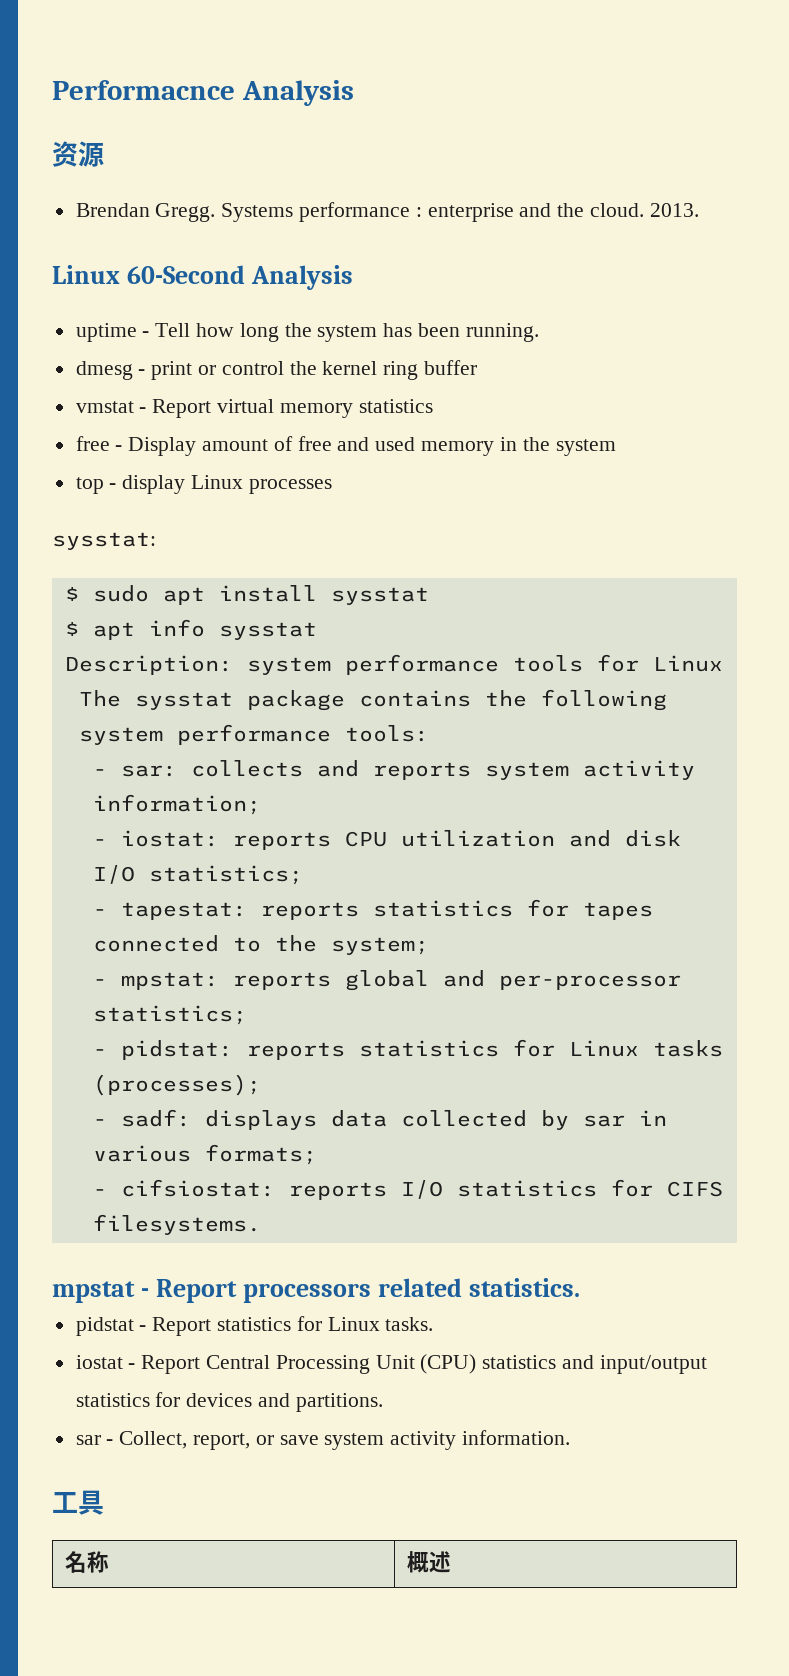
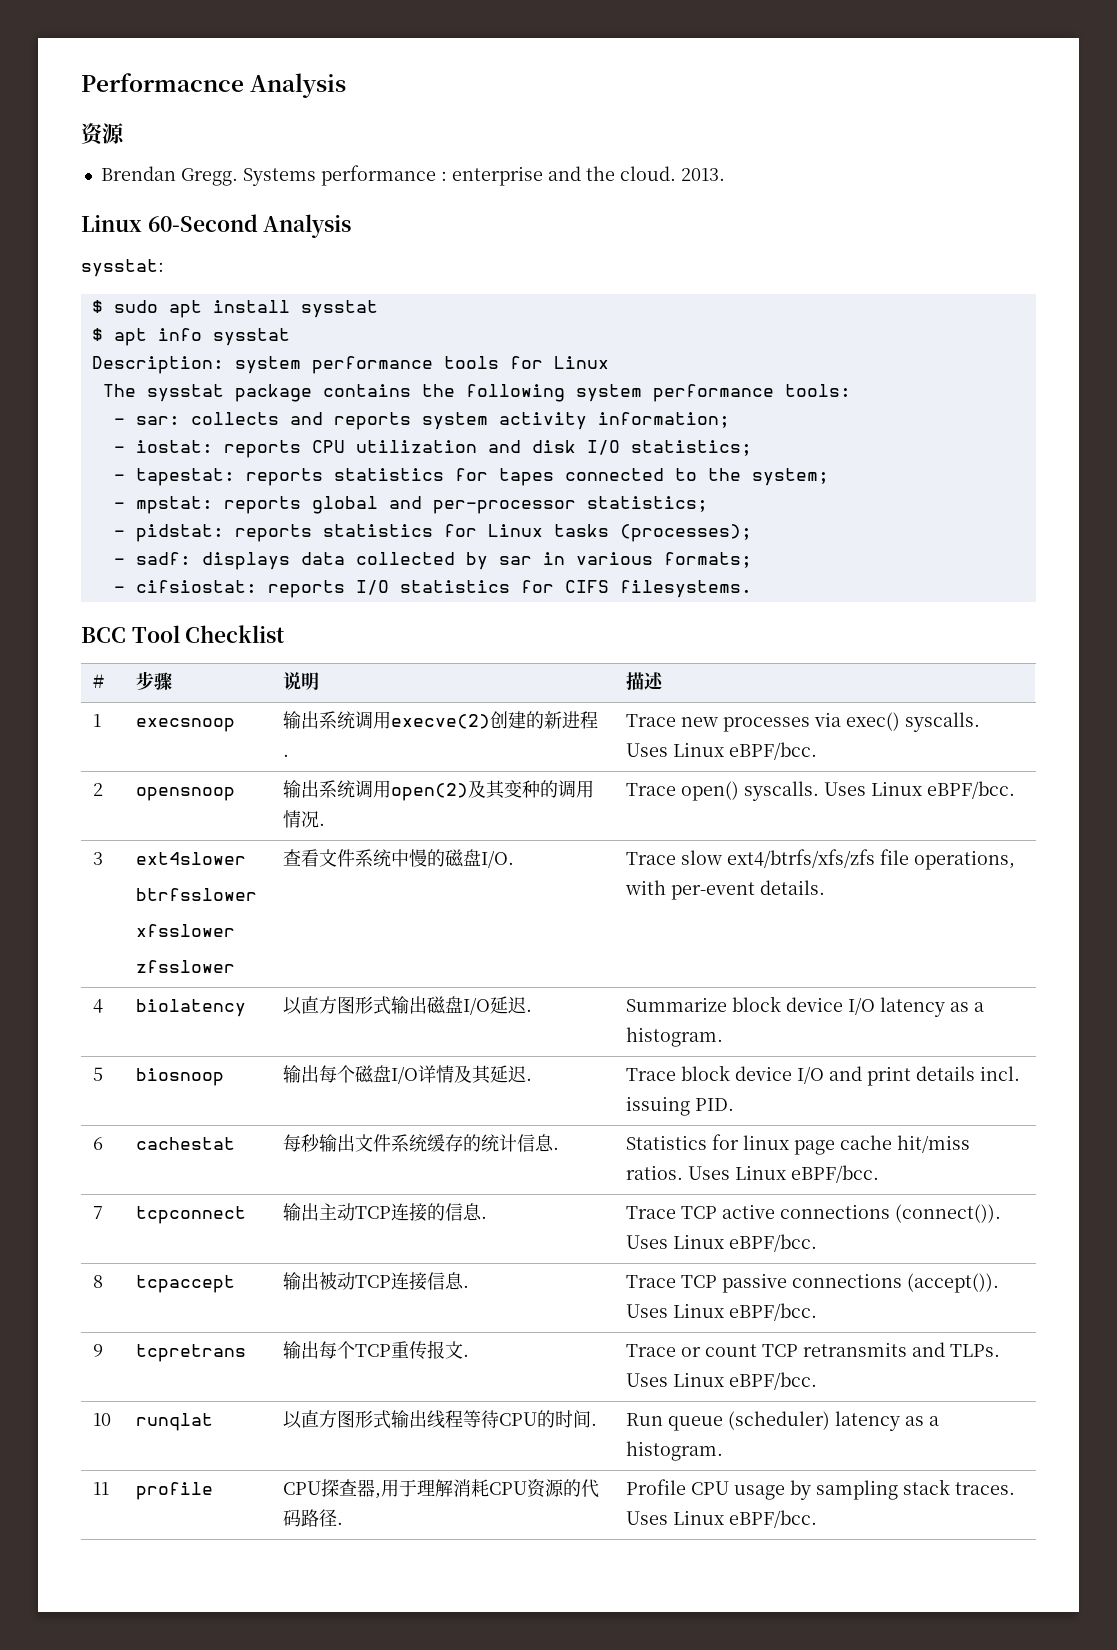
[75,323,539,342] [75,360,478,380] [75,399,433,418] [75,436,616,456] [75,475,332,494] // uptime - Tell how long the system has been running. // dmesg - print or control the kernel ring buffer // vmstat - Report virtual memory statistics // free - Display amount of free and used memory in the system // top - display Linux processes -> (352, 226) none
[52,1278,581,1303] [75,1316,434,1336] [75,1354,707,1374] [75,1392,383,1412] [75,1430,571,1450] [52,1490,104,1515] [64,1551,109,1573] [406,1551,451,1573] mpstat - Report processors related statistics. // pidstat - Report statistics for Linux tasks. // iostat - Report Central Processing Unit (CPU) statistics and input/output statistics for devices and partitions. // sar - Collect, report, or save system activity information. // 工具 // 名称 | 概述 -> [81,625,286,643] [93,674,105,688] [136,671,173,690] [283,672,320,690] [626,672,665,690] [93,714,102,727] [136,718,236,732] [283,711,599,729] [283,754,290,757] [626,712,981,732] [626,742,818,760] [93,783,104,796] [136,787,236,801] [283,780,595,801] [283,810,326,828] [626,781,1016,801] [93,852,104,865] [136,852,247,865] [136,888,258,901] [136,924,236,937] [136,960,236,973] [283,849,515,868] [626,849,1016,870] [625,880,826,900] [93,999,104,1013] [136,999,247,1017] [283,996,533,1015] [626,996,985,1017] [626,1027,724,1047] [93,1067,104,1081] [136,1068,225,1086] [283,1065,533,1084] [626,1065,1021,1086] [626,1096,735,1116] [93,1137,104,1150] [136,1137,236,1150] [283,1134,560,1152] [626,1134,971,1155] [626,1165,880,1183] [93,1206,104,1219] [136,1206,247,1224] [283,1203,488,1222] [626,1204,1002,1223] [626,1234,818,1252] [93,1275,104,1288] [136,1275,236,1293] [283,1272,470,1291] [626,1273,1000,1293] [626,1303,818,1321] [93,1344,104,1357] [136,1344,247,1362] [283,1340,470,1360] [626,1342,1001,1357] [626,1372,818,1390] [93,1413,112,1426] [136,1413,214,1431] [283,1410,598,1429] [626,1411,940,1431] [626,1441,724,1461] [93,1482,110,1495] [136,1482,214,1500] [283,1479,600,1499] [283,1509,344,1527] [626,1479,1016,1500] [626,1510,818,1528] BCC Tool Checklist // # | 步骤 | 说明 | 描述 // 1 | execsnoop | 输出系统调用execve(2)创建的新进程. | Trace new processes via exec() syscalls. Uses Linux eBPF/bcc. // 2 | opensnoop | 输出系统调用open(2)及其变种的调用情况. | Trace open() syscalls. Uses Linux eBPF/bcc. // 3 | ext4slower // btrfsslower // xfsslower // zfsslower | 查看文件系统中慢的磁盘I/O. | Trace slow ext4/btrfs/xfs/zfs file operations, with per-event details. // 4 | biolatency | 以直方图形式输出磁盘I/O延迟. | Summarize block device I/O latency as a histogram. // 5 | biosnoop | 输出每个磁盘I/O详情及其延迟. | Trace block device I/O and print details incl. issuing PID. // 6 | cachestat | 每秒输出文件系统缓存的统计信息. | Statistics for linux page cache hit/miss ratios. Uses Linux eBPF/bcc. // 7 | tcpconnect | 输出主动TCP连接的信息. | Trace TCP active connections (connect()). Uses Linux eBPF/bcc. // 8 | tcpaccept | 输出被动TCP连接信息. | Trace TCP passive connections (accept()). Uses Linux eBPF/bcc. // 9 | tcpretrans | 输出每个TCP重传报文. | Trace or count TCP retransmits and TLPs. Uses Linux eBPF/bcc. // 10 | runqlat | 以直方图形式输出线程等待CPU的时间. | Run queue (scheduler) latency as a histogram. // 11 | profile | CPU探查器,用于理解消耗CPU资源的代码路径. | Profile CPU usage by sampling stack traces. Uses Linux eBPF/bcc.

